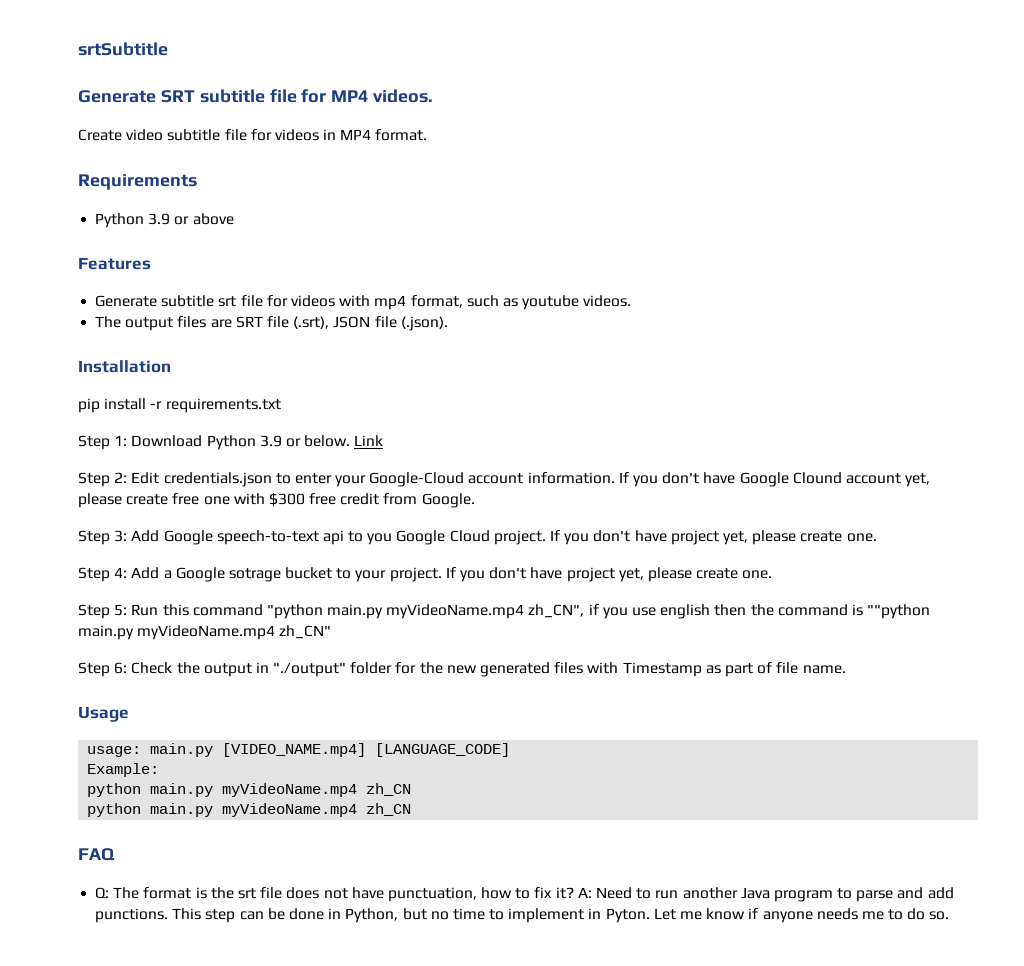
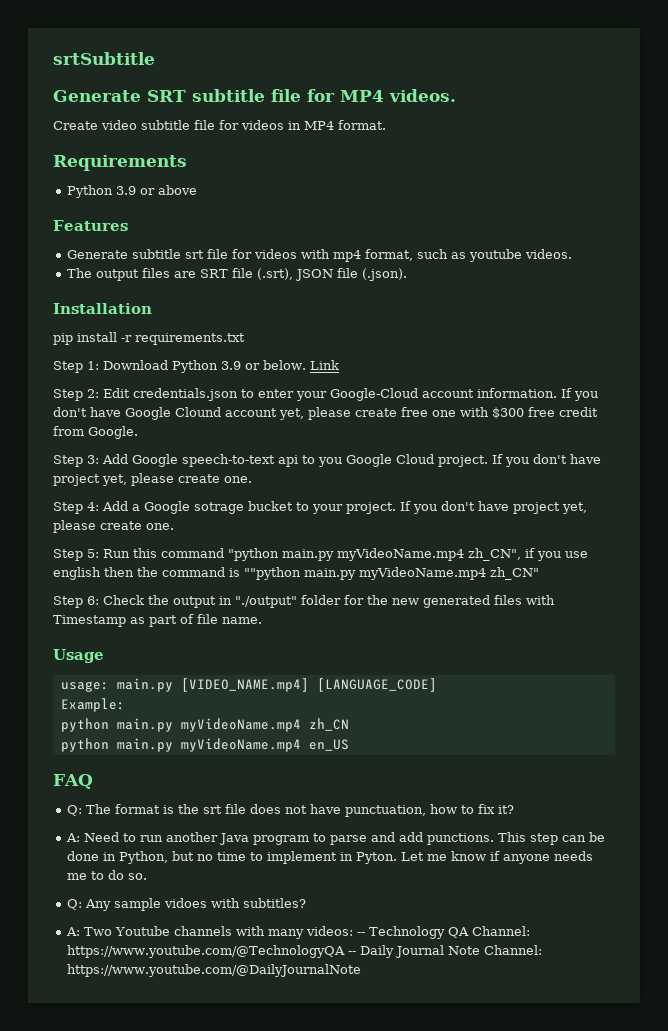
[366,803,412,816] zh_CN -> [308,739,349,751] en_US
(574, 893) none -> (515, 809) //
(950, 915) none -> [67,898,307,911] [66,926,531,939] [67,945,543,958] [67,964,362,977] // Q: Any sample vidoes with subtitles? // A: Two Youtube channels with many videos: -- Technology QA Channel: https://www.youtube.com/@TechnologyQA -- Daily Journal Note Channel: https://www.youtube.com/@DailyJournalNote

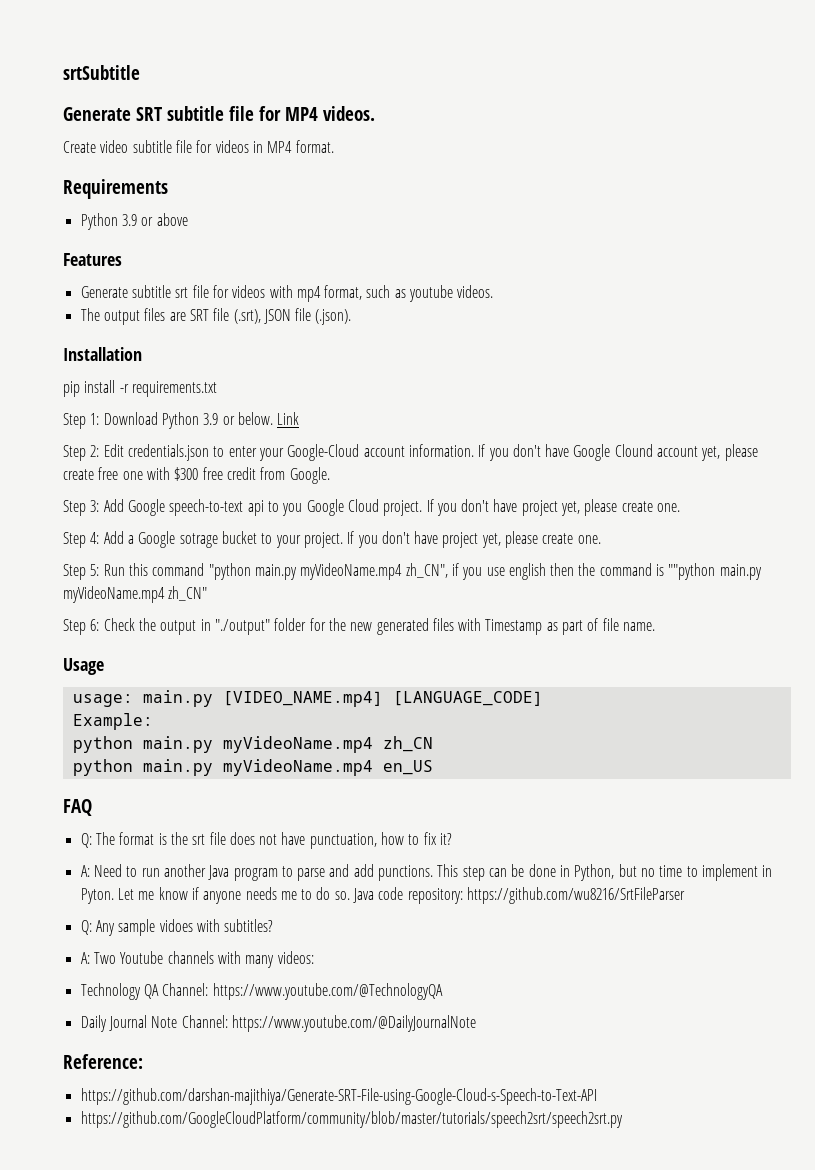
(148, 876) none -> [353,887,686,904] Java code repository: https://github.com/wu8216/SrtFileParser
[357,932,366,936] -- -> (314, 957) //
[348,951,357,955] -- -> (443, 991) //
(362, 970) none -> [63,1054,143,1069] [80,1088,597,1105] [80,1111,623,1128] // Reference: // https://github.com/darshan-majithiya/Generate-SRT-File-using-Google-Cloud-s-Speech-to-Text-API // https://github.com/GoogleCloudPlatform/community/blob/master/tutorials/speech2srt/speech2srt.py

